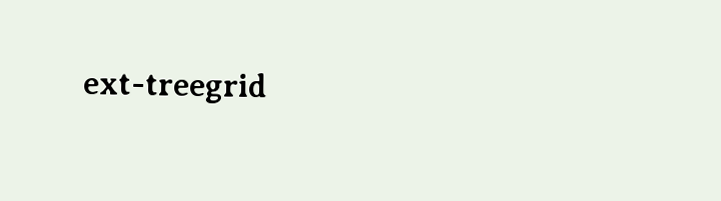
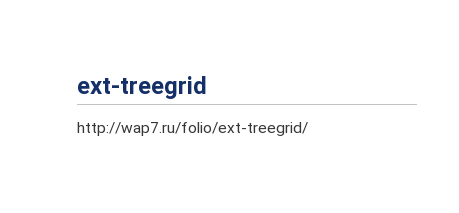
(268, 87) none -> [77,122,308,136] // http://wap7.ru/folio/ext-treegrid/

